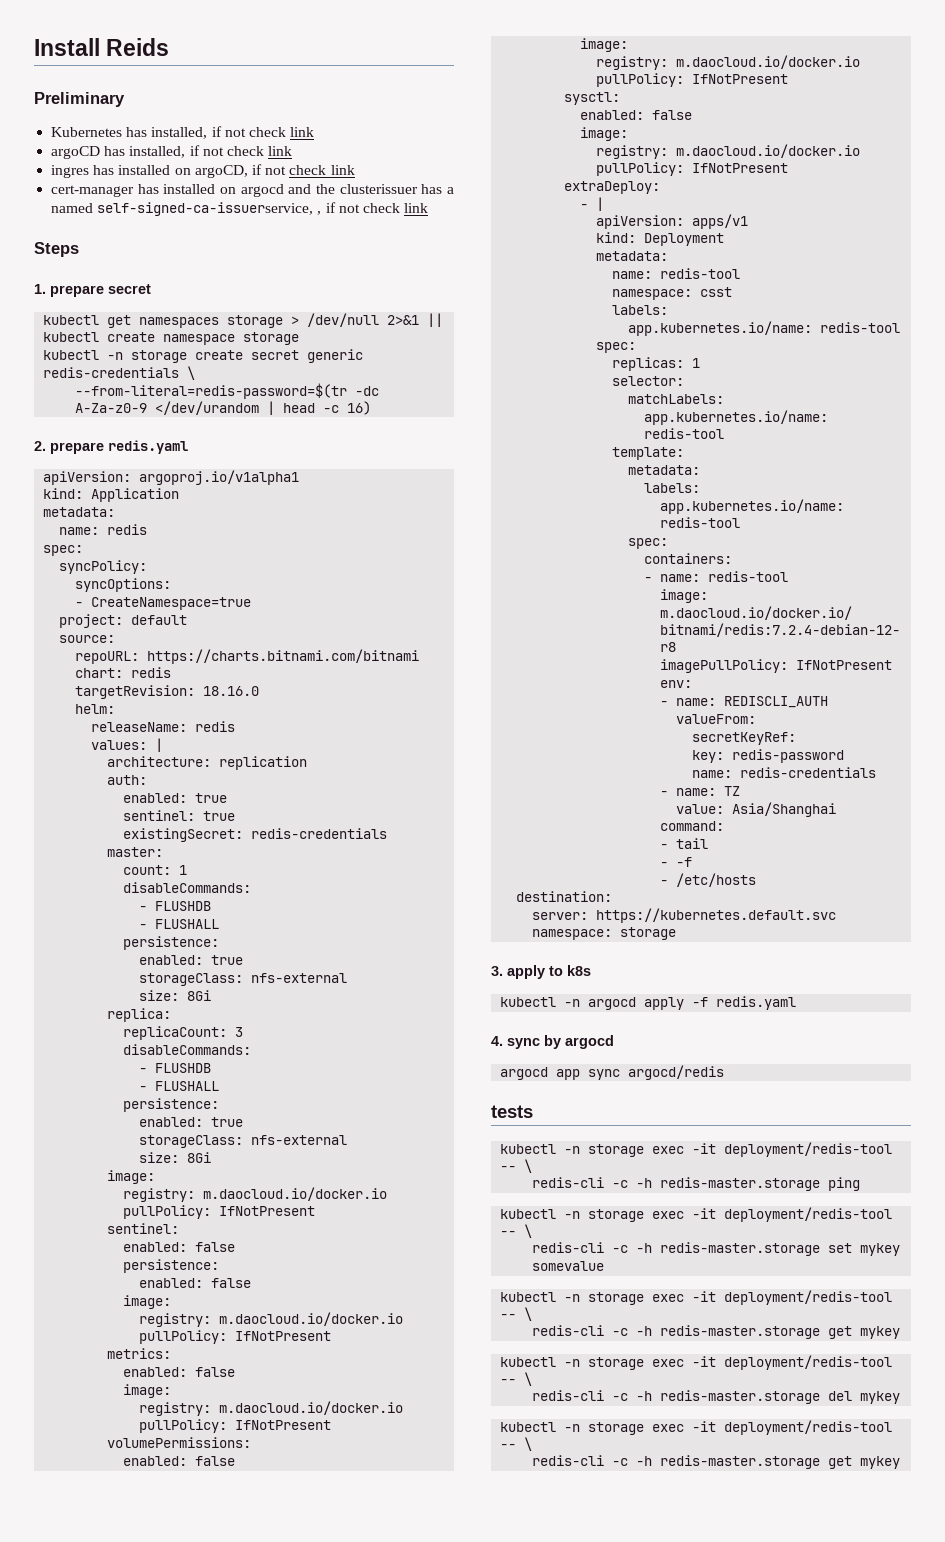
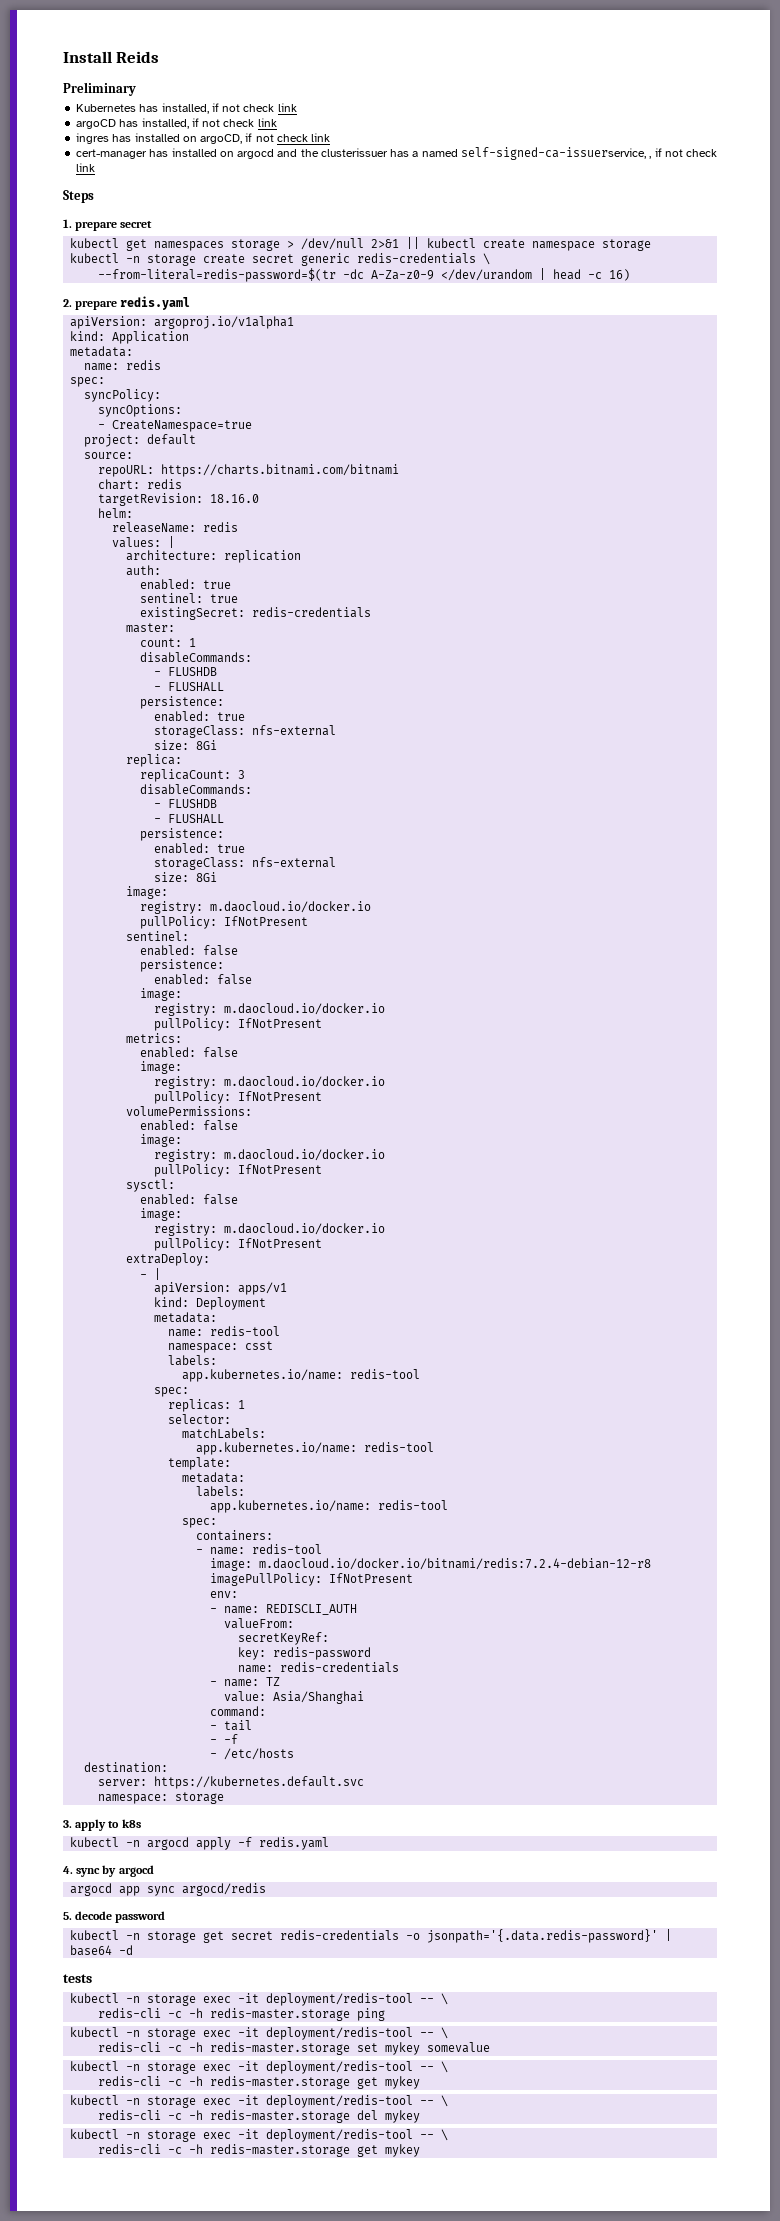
(725, 1072) none -> [63,1911,166,1923] [70,1929,673,1943] [70,1945,134,1956] // 5. decode password // kubectl -n storage get secret redis-credentials -o jsonpath='{.data.redis-password}' | base64 -d

